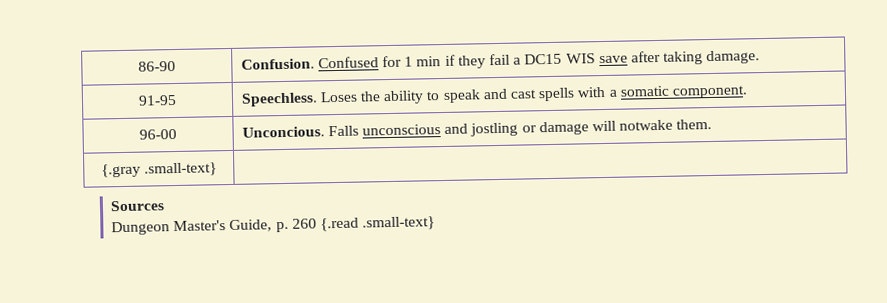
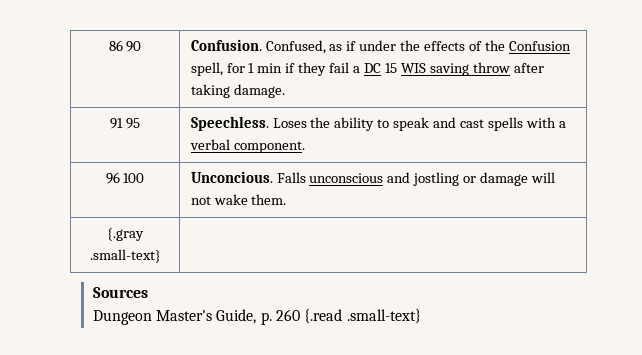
[138,60,176,72] 86-90 -> [108,40,142,52] 86 90
[317,56,379,69] Confused -> [265,40,571,54] [190,62,223,76] Confused, as if under the effects of the Confusion spell,
[524,53,628,65] DC15 WIS save -> [363,62,510,76] DC 15 WIS saving throw
[138,94,177,106] 91-95 -> [110,118,140,129] 91 95
[619,85,669,97] somatic -> [189,139,230,150] verbal
[139,128,177,140] 96-00 -> [105,172,145,184] 96 100
[619,119,674,131] notwake -> [190,194,248,205] not wake

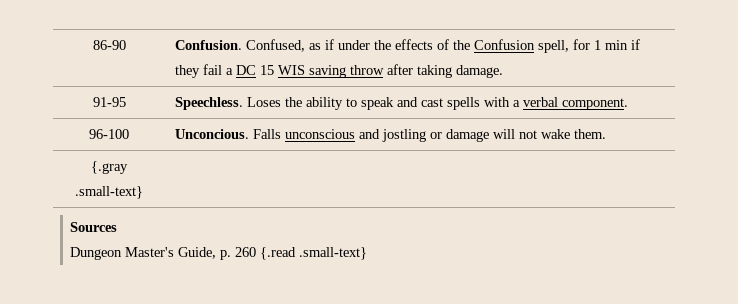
[108,40,142,52] 86 90 -> [92,40,126,50] 86-90
[110,118,140,129] 91 95 -> [92,97,126,107] 91-95
[105,172,145,184] 96 100 -> [89,129,129,139] 96-100

